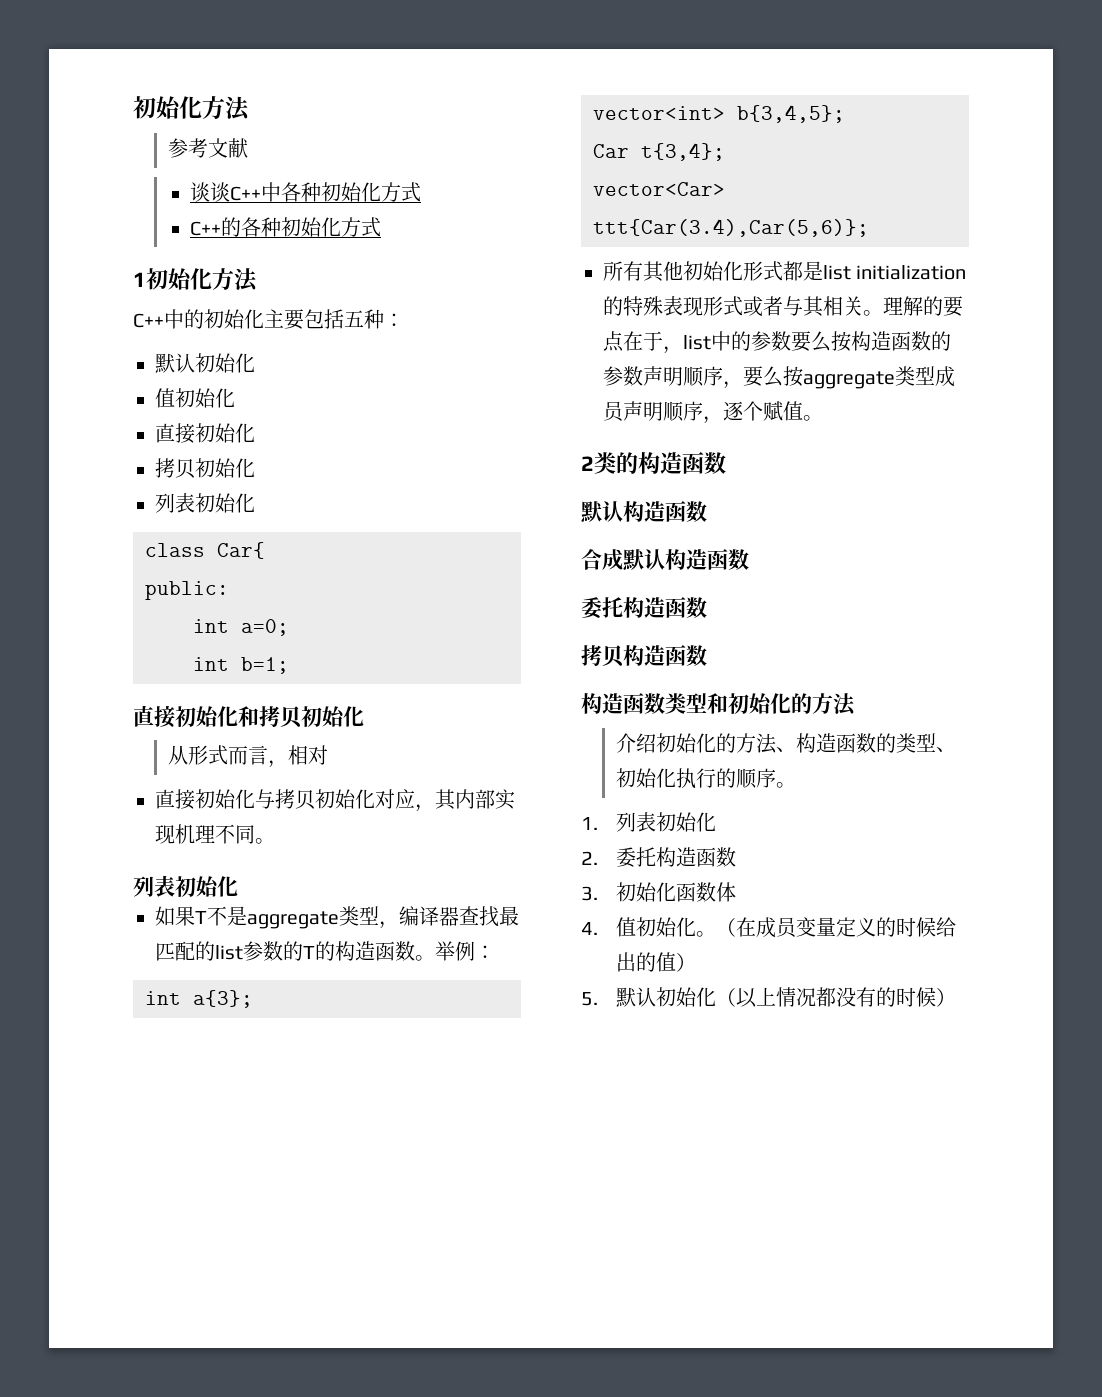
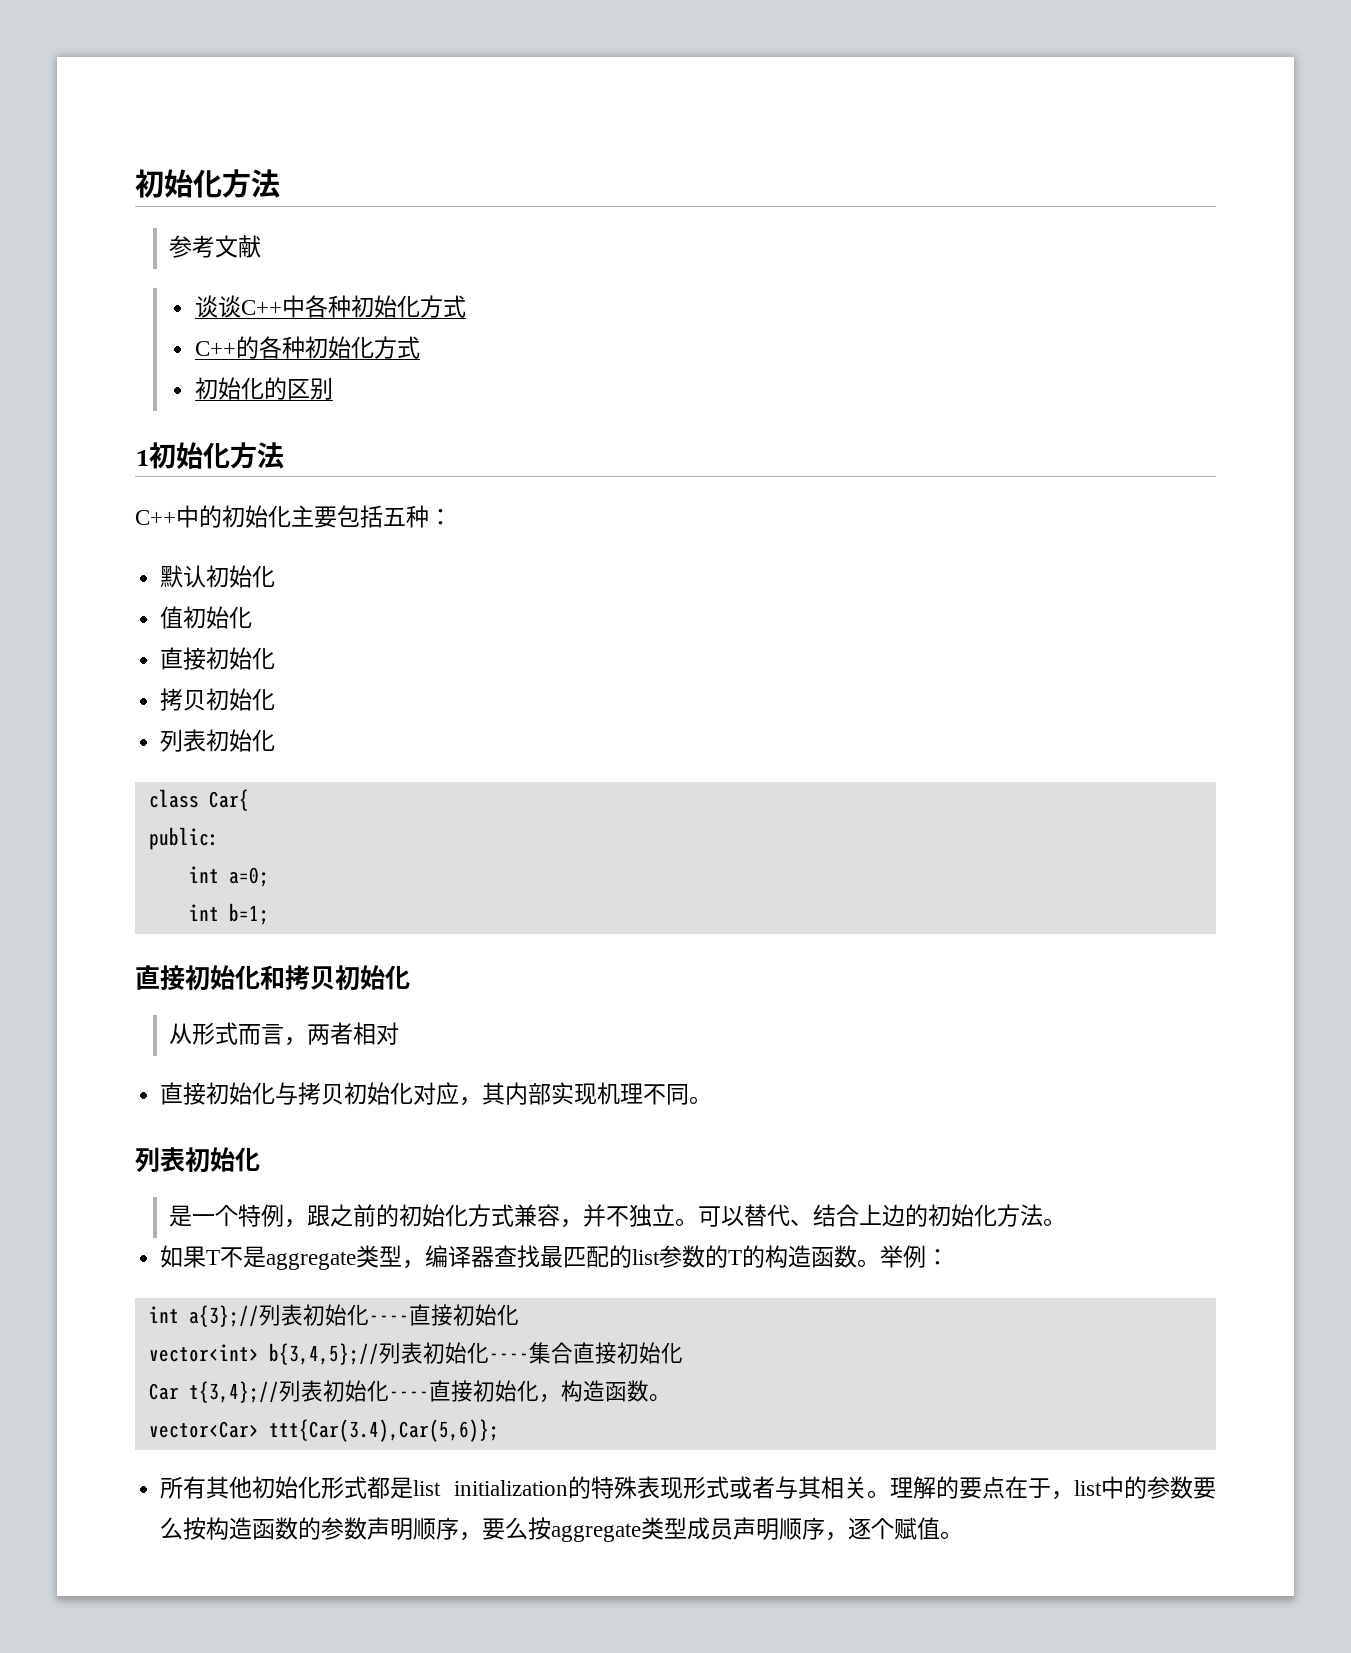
(382, 227) none -> [194,377,333,400] // 初始化的区别
(289, 764) none -> [307,1022,354,1045] 两者
(238, 886) none -> [169,1204,1067,1228] // 是一个特例，跟之前的初始化方式兼容，并不独立。可以替代、结合上边的初始化方法。
[193,990,253,1008] [593,105,845,123] [593,143,725,161] a{3}; // vector<int> b{3,4,5}; // Car t{3,4}; -> [188,1304,519,1327] [148,1342,683,1365] [148,1380,671,1403] a{3};//列表初始化----直接初始化 // vector<int> b{3,4,5};//列表初始化----集合直接初始化 // Car t{3,4};//列表初始化----直接初始化，构造函数。
[581,452,726,474] [581,501,707,523] [581,549,749,571] [581,597,707,619] [581,645,707,667] [581,693,856,716] [616,733,957,754] [616,768,797,789] [581,812,717,832] [581,847,737,868] [581,882,737,902] [581,917,957,938] [616,952,697,972] [581,987,957,1008] // 2类的构造函数 // 默认构造函数 // 合成默认构造函数 // 委托构造函数 // 拷贝构造函数 // 构造函数类型和初始化的方法 // 介绍初始化的方法、构造函数的类型、初始化执行的顺序。 // 1.列表初始化 // 2.委托构造函数 // 3.初始化函数体 // 4.值初始化。（在成员变量定义的时候给出的值） // 5.默认初始化（以上情况都没有的时候） -> (964, 1535) none

